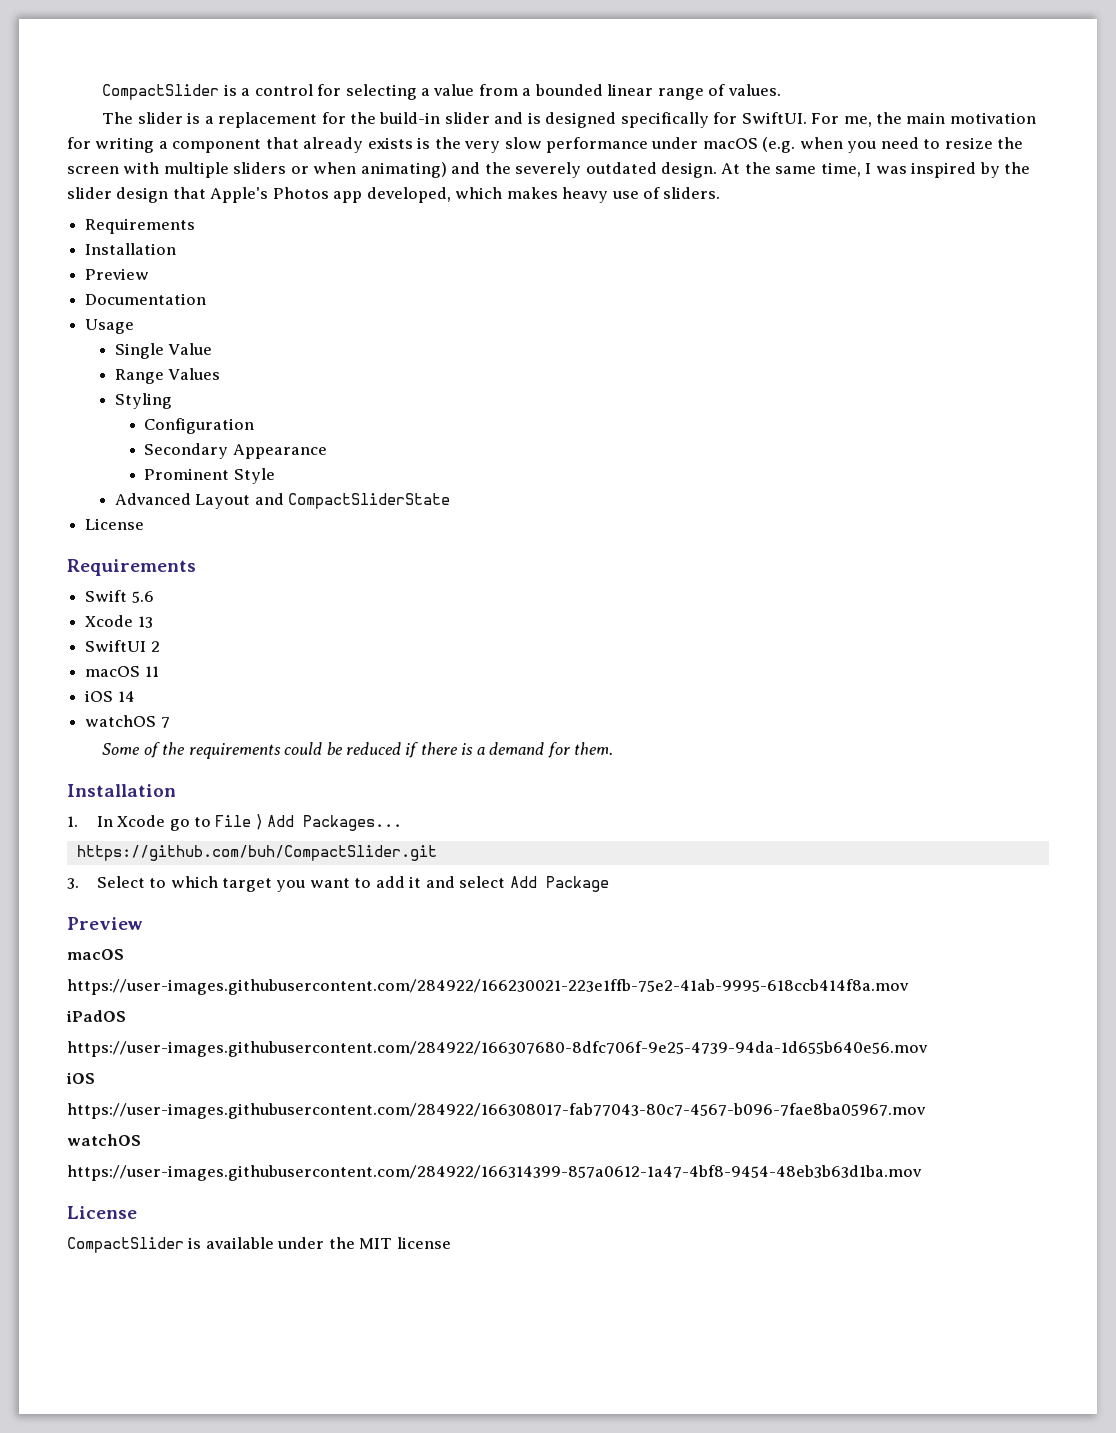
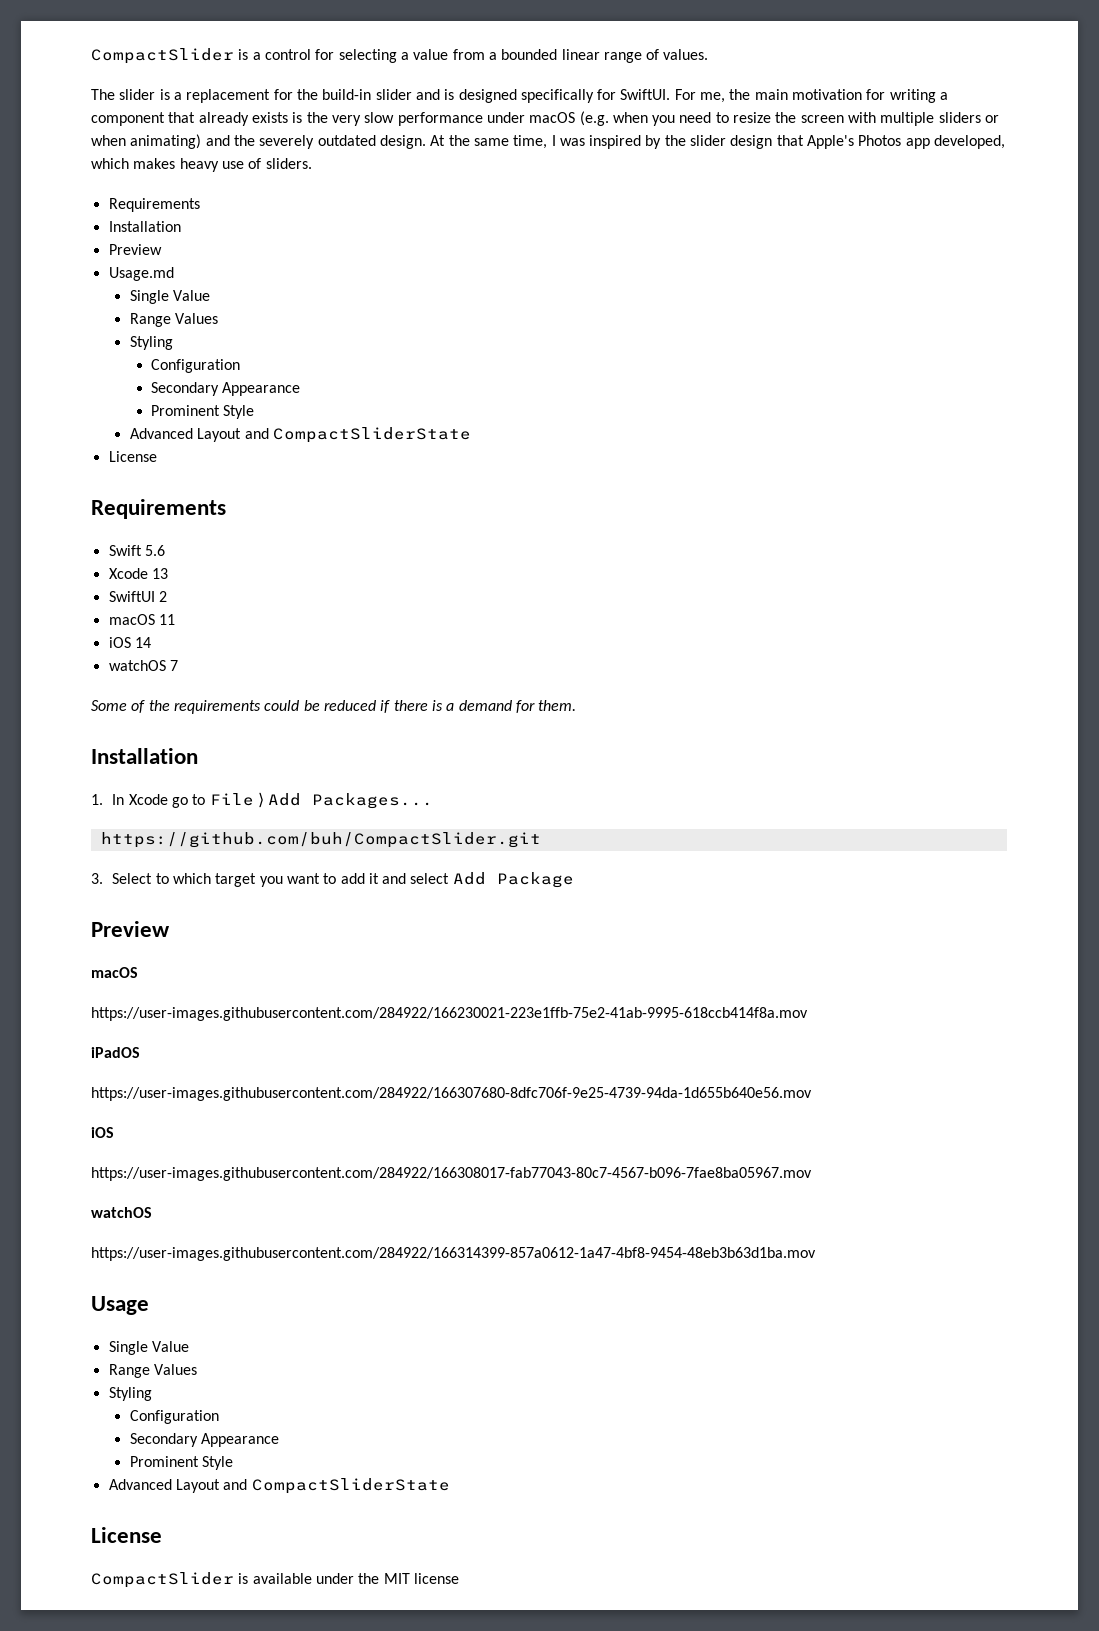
[85,293,207,305] [85,319,135,334] Documentation // Usage -> [108,267,174,281] Usage.md
(922, 1173) none -> [91,1296,149,1315] [108,1341,189,1355] [108,1364,197,1378] [108,1387,152,1401] [129,1410,219,1424] [129,1433,280,1447] [129,1456,234,1470] [108,1478,450,1494] // Usage // Single Value // Range Values // Styling // Configuration // Secondary Appearance // Prominent Style // Advanced Layout and CompactSliderState

